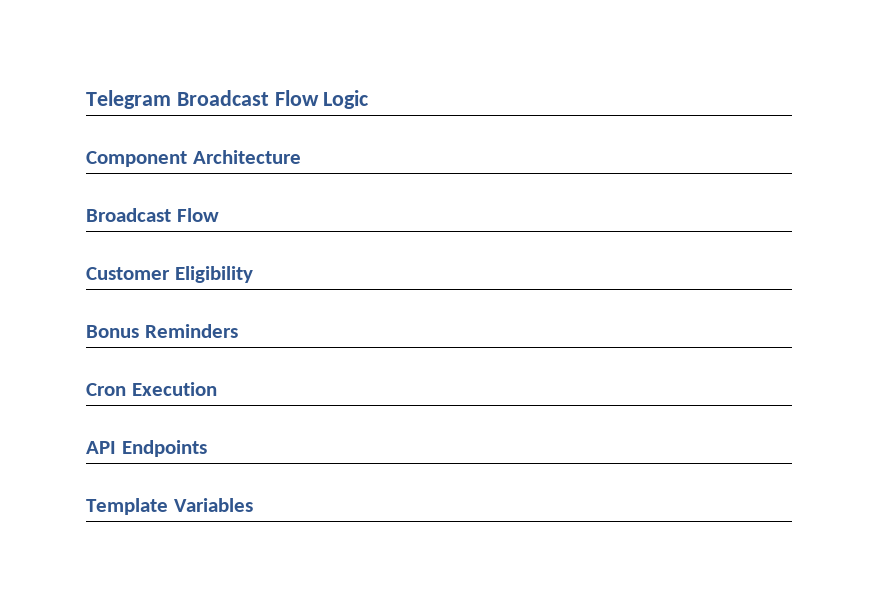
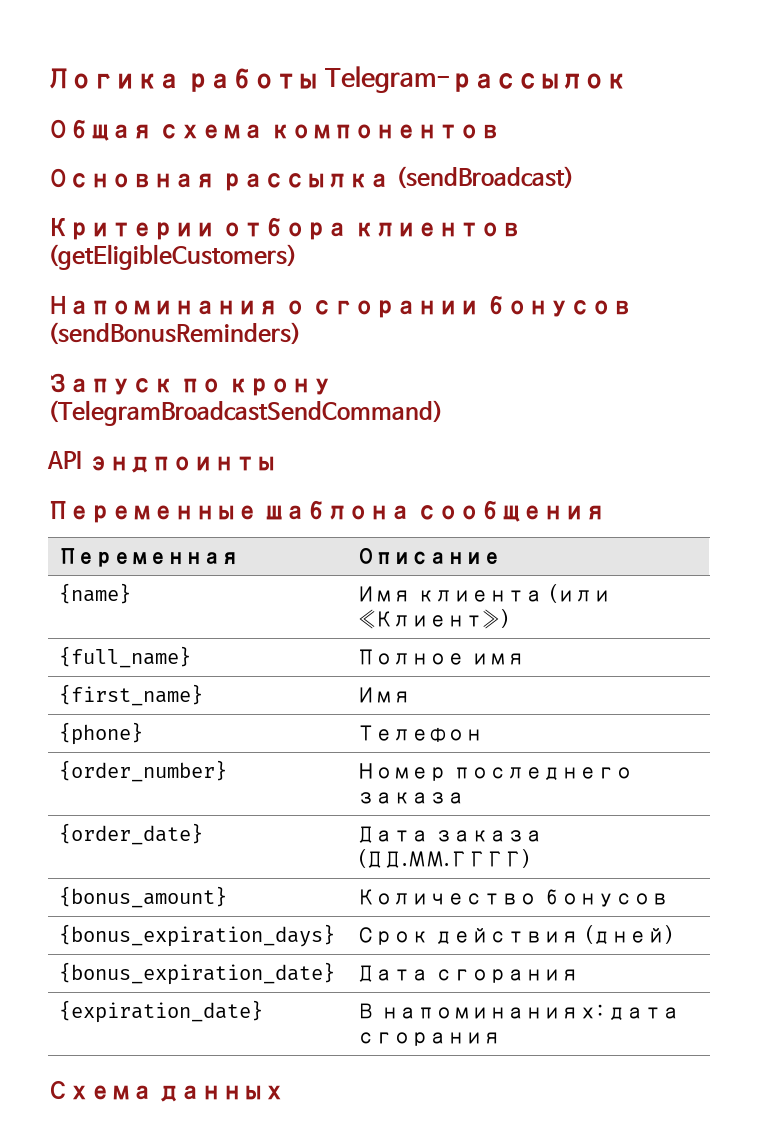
[86,90,369,109] [86,150,301,167] [86,208,219,222] [86,266,253,283] [86,324,238,338] [86,382,217,396] [86,440,207,457] [86,498,253,515] Telegram Broadcast Flow Logic // Component Architecture // Broadcast Flow // Customer Eligibility // Bonus Reminders // Cron Execution // API Endpoints // Template Variables -> [48,66,628,93] [48,119,502,141] [48,166,575,191] [48,217,523,240] [48,244,297,270] [48,295,634,318] [48,322,301,345] [48,373,334,396] [48,400,443,426] [47,451,278,473] [48,500,607,523] [59,548,240,567] [357,547,502,565] [59,583,132,604] [357,584,612,603] [357,609,511,629] [59,646,192,668] [357,649,525,665] [59,684,204,706] [357,687,412,703] [59,722,144,745] [357,725,484,742] [59,760,228,782] [357,763,633,781] [357,792,466,804] [59,823,204,845] [357,826,543,843] [357,849,532,868] [59,886,228,908] [357,889,669,907] [59,924,336,947] [357,925,675,945] [59,962,336,985] [357,965,579,983] [59,1000,264,1023] [357,1003,681,1021] [357,1032,502,1046] [48,1080,286,1102] Логика работы Telegram-рассылок // Общая схема компонентов // Основная рассылка (sendBroadcast) // Критерии отбора клиентов (getEligibleCustomers) // Напоминания о сгорании бонусов (sendBonusReminders) // Запуск по крону (TelegramBroadcastSendCommand) // API эндпоинты // Переменные шаблона сообщения // Переменная | Описание // {name} | Имя клиента (или «Клиент») // {full_name} | Полное имя // {first_name} | Имя // {phone} | Телефон // {order_number} | Номер последнего заказа // {order_date} | Дата заказа (ДД.ММ.ГГГГ) // {bonus_amount} | Количество бонусов // {bonus_expiration_days} | Срок действия (дней) // {bonus_expiration_date} | Дата сгорания // {expiration_date} | В напоминаниях: дата сгорания // Схема данных

